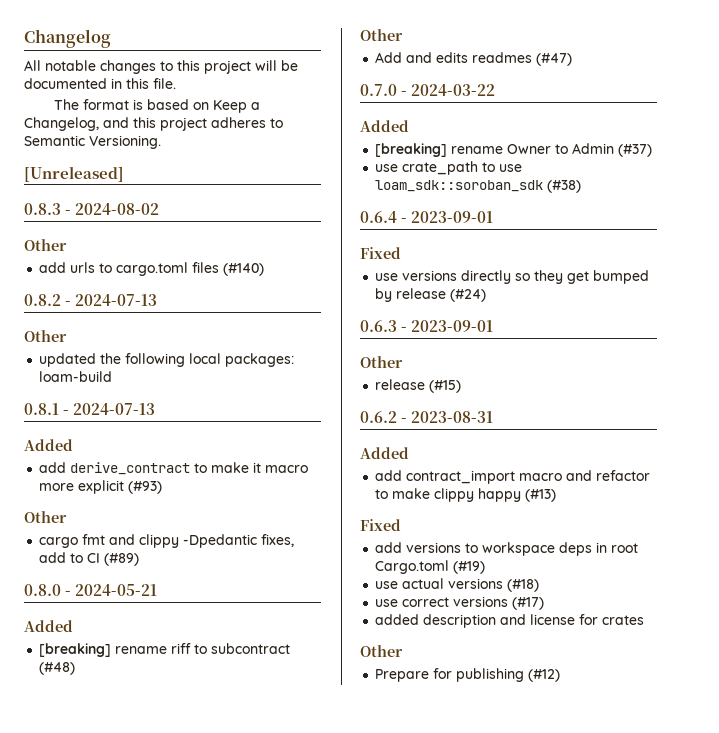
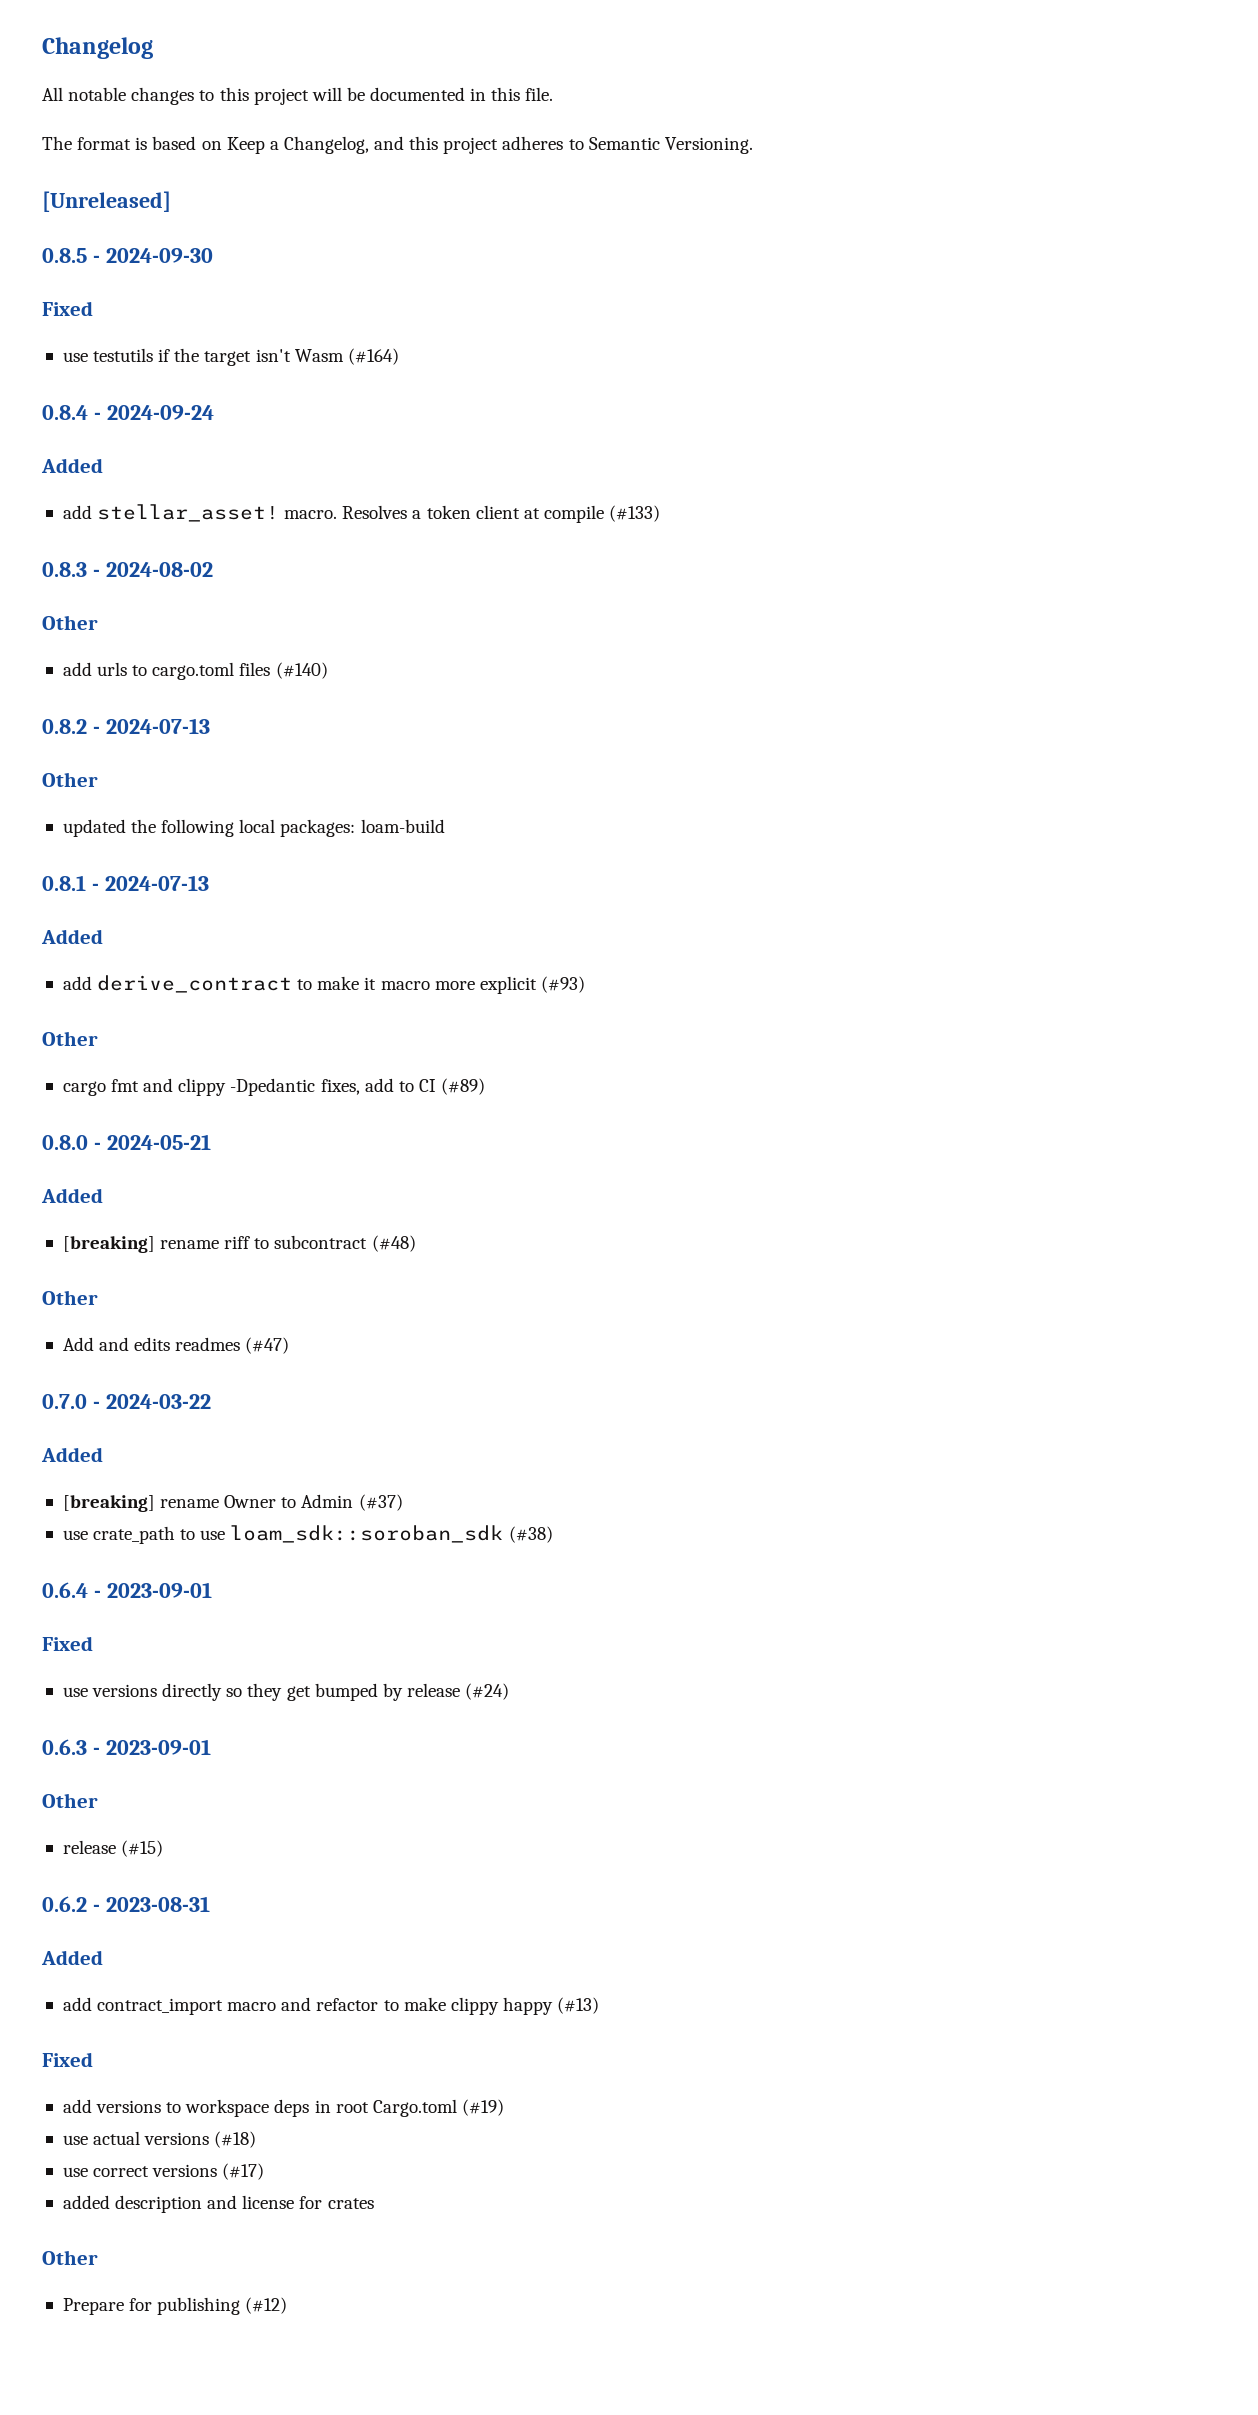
(124, 174) none -> [42,248,213,263] [42,301,93,316] [62,348,399,366] [42,405,214,420] [41,458,103,473] [62,504,661,523] // 0.8.5 - 2024-09-30 // Fixed // use testutils if the target isn't Wasm (#164) // 0.8.4 - 2024-09-24 // Added // add stellar_asset! macro. Resolves a token client at compile (#133)

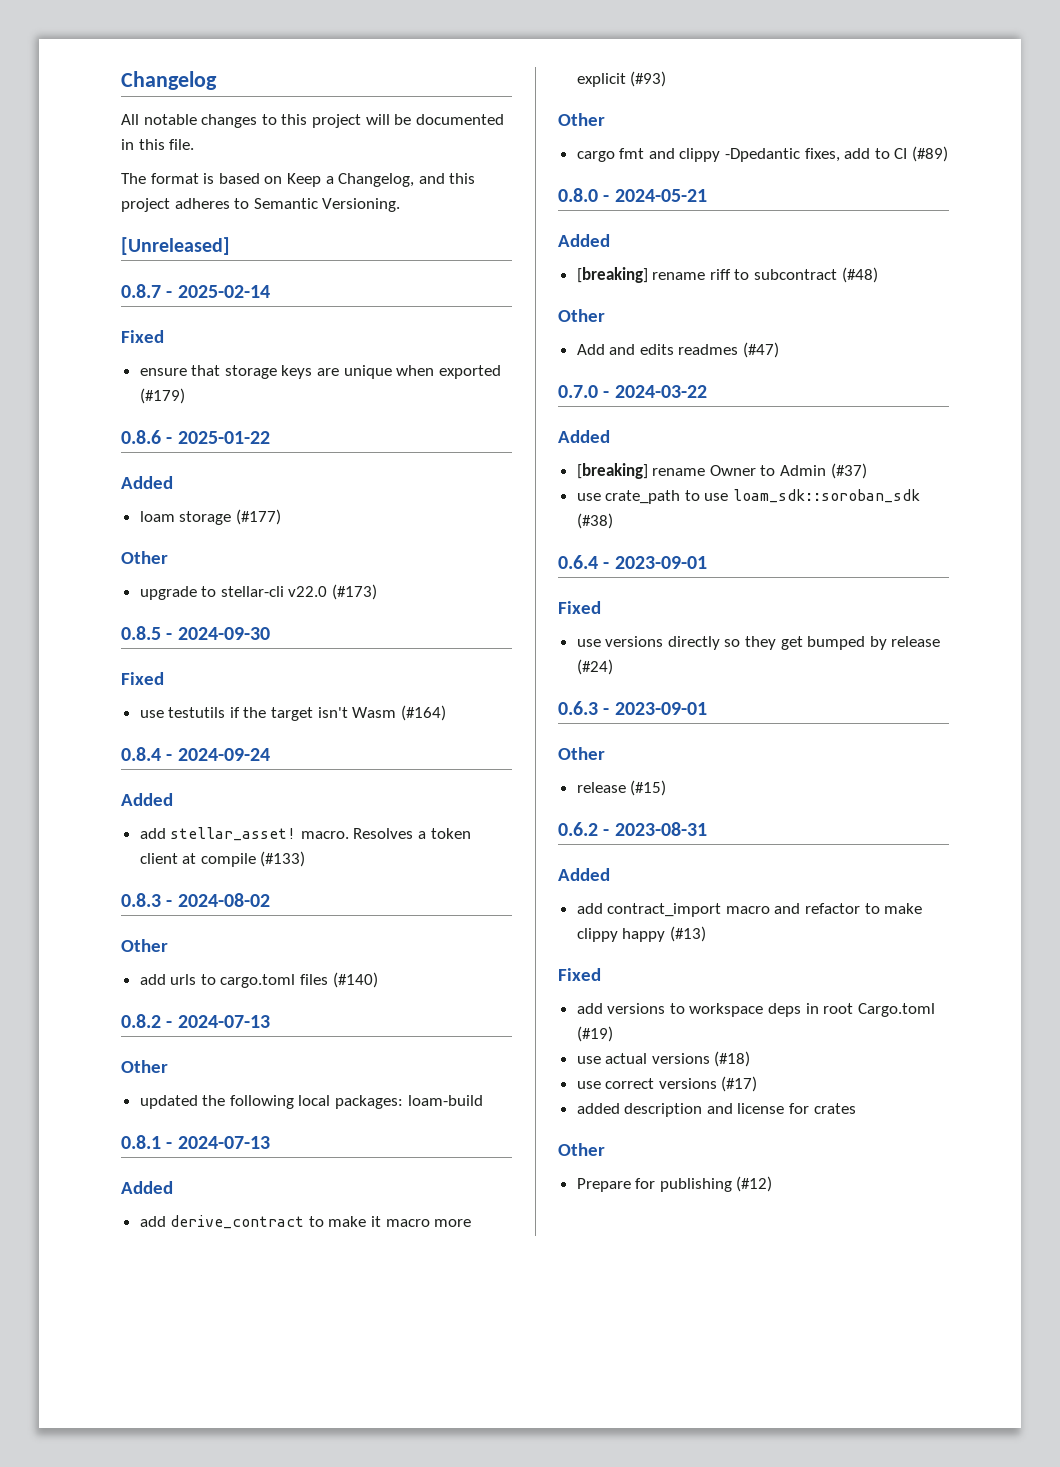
(171, 201) none -> [121,284,270,298] [121,330,164,343] [139,365,501,379] [139,388,185,404] [121,430,270,444] [121,476,173,489] [139,509,281,525] [121,551,168,564] [139,584,378,600] // 0.8.7 - 2025-02-14 // Fixed // ensure that storage keys are unique when exported (#179) // 0.8.6 - 2025-01-22 // Added // loam storage (#177) // Other // upgrade to stellar-cli v22.0 (#173)

